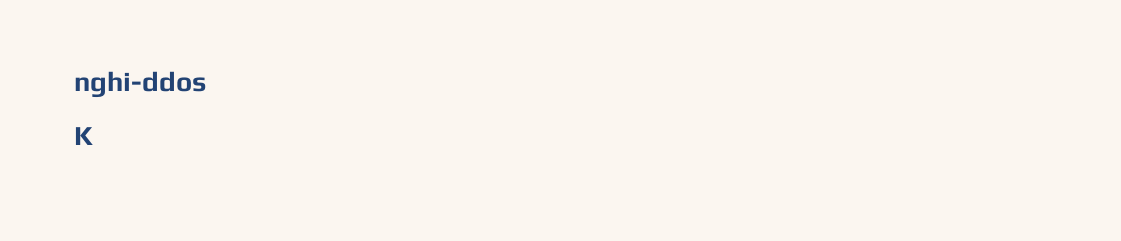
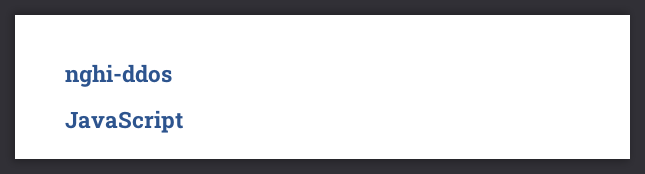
[74,127,93,145] K -> [65,110,183,133] JavaScript

